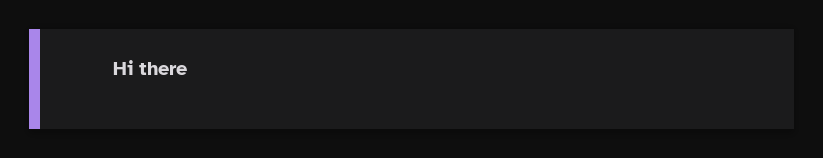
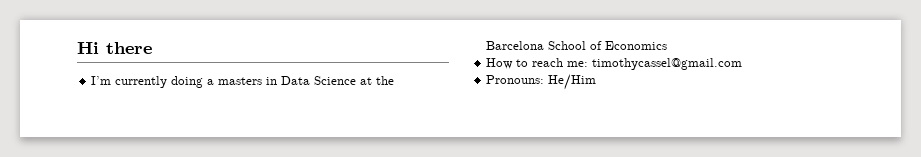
(187, 68) none -> [91,76,395,88] [486,41,668,50] [486,58,743,70] [486,74,597,90] // I’m currently doing a masters in Data Science at the Barcelona School of Economics // How to reach me: timothycassel@gmail.com // Pronouns: He/Him

